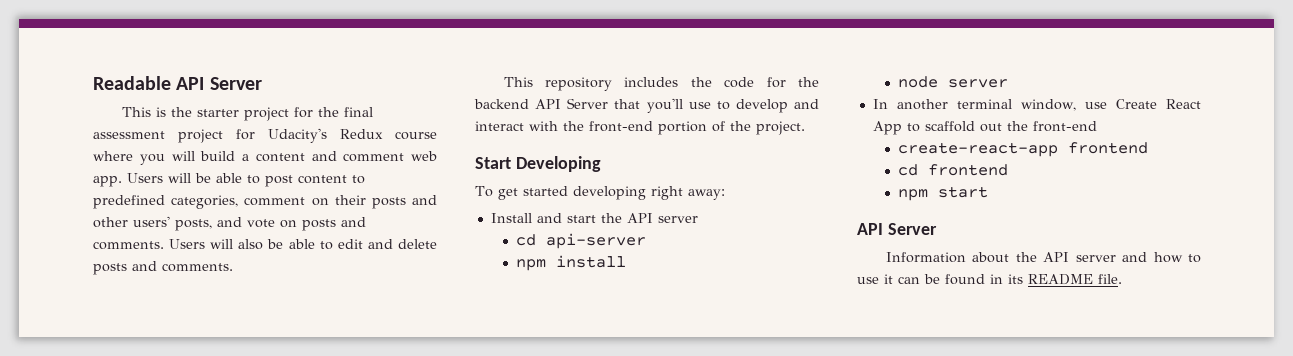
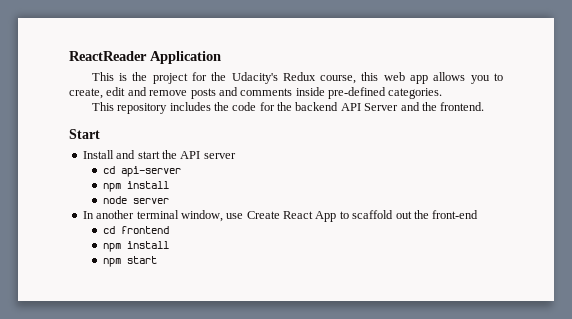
[93,76,262,90] Readable API Server -> [69,51,221,64] ReactReader Application
[196,109,239,117] starter -> (148, 76) none
[343,107,373,117] [93,128,437,143] [93,151,437,165] [93,173,365,187] [93,195,437,209] [93,216,366,231] [93,239,437,250] [93,261,233,275] final assessment project for Udacity's Redux course where you will build a content and comment web app. Users will be able to post content to predefined categories, comment on their posts and other users' posts, and vote on posts and comments. Users will also be able to edit and delete posts and comments. -> [231,72,504,84] [69,87,443,99] Udacity's Redux course, this web app allows you to create, edit and remove posts and comments inside pre-defined categories.
[614,98,819,113] [475,121,805,135] [475,156,601,172] [475,186,725,200] that you'll use to develop and interact with the front-end portion of the project. // Start Developing // To get started developing right away: -> [400,102,485,111] [69,129,100,139] and the frontend. // Start
[897,142,1148,157] // create-react-app frontend -> (479, 214) none
(1008, 170) none -> [102,241,169,252] // npm install
[857,223,937,235] [885,252,1201,263] [857,274,1122,285] // API Server // Information about the API server and how to use it can be found in its README file. -> (157, 260) none

